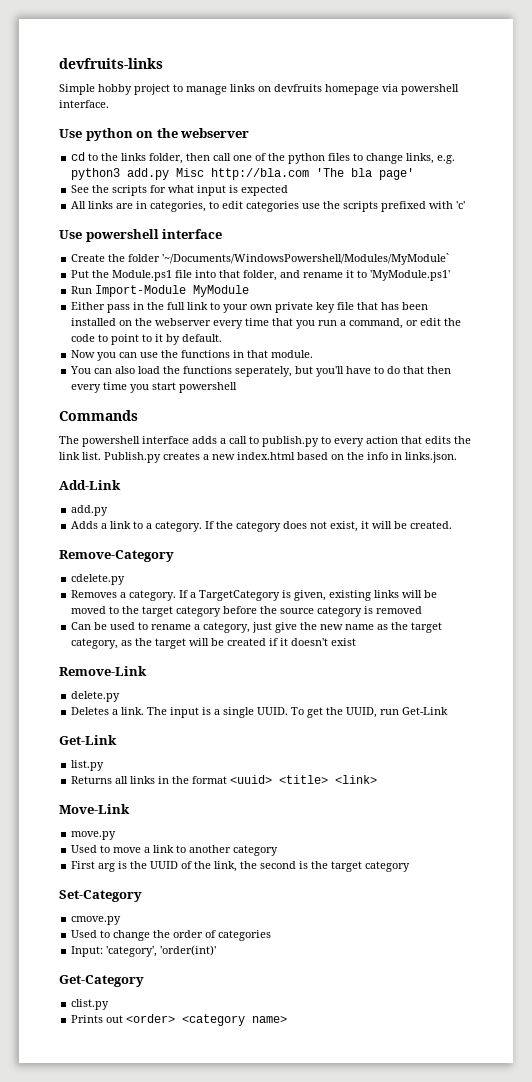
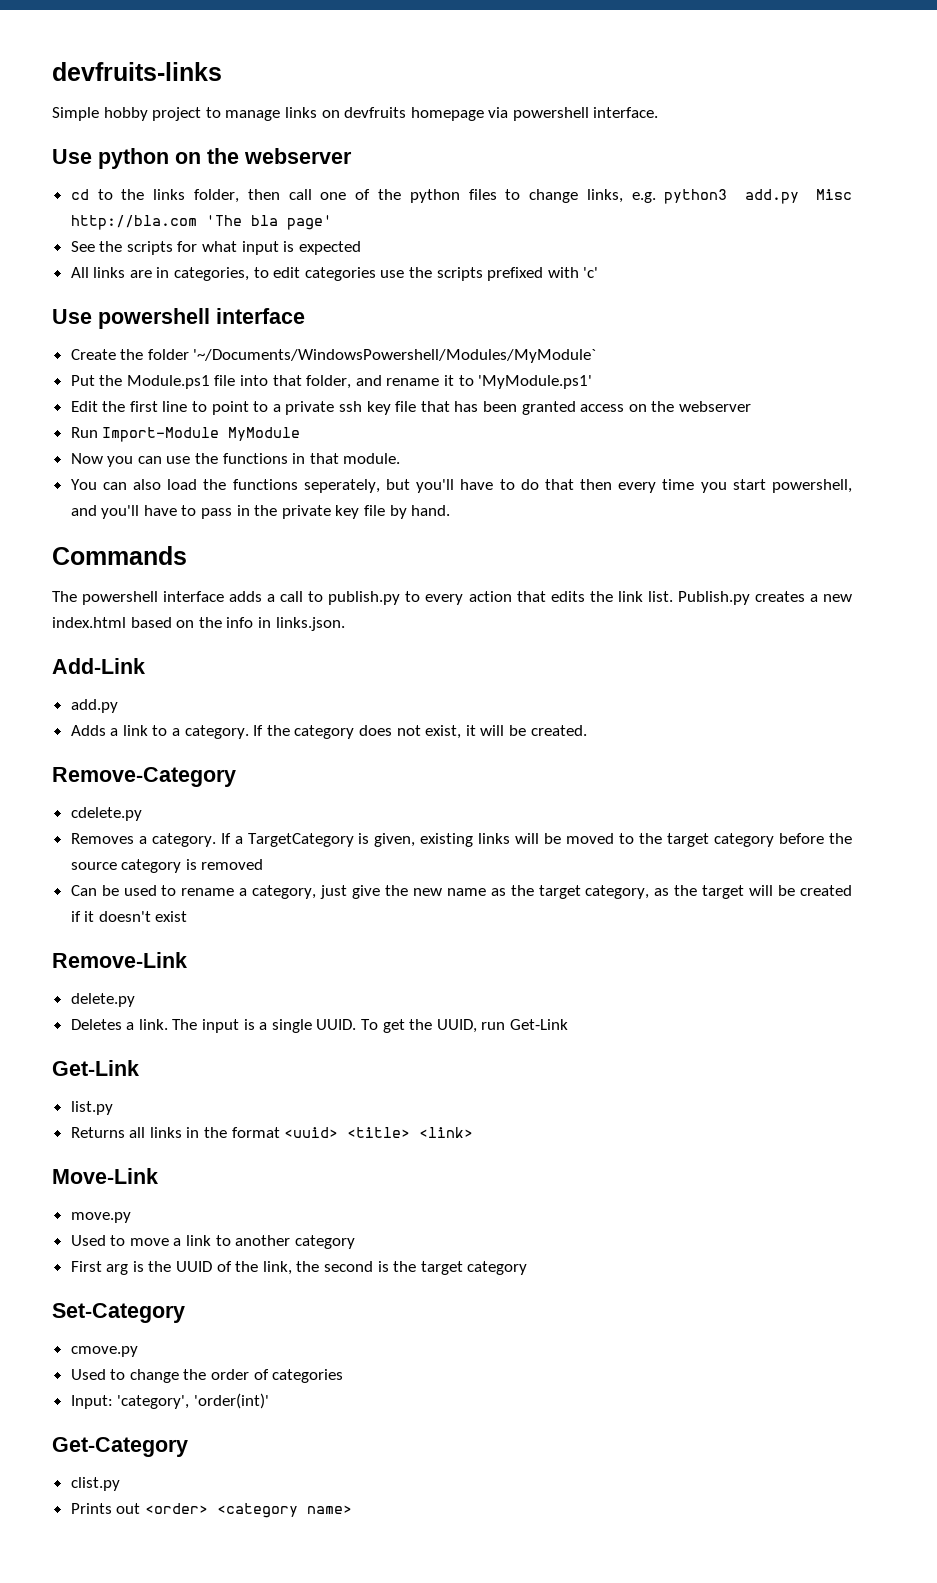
[71,285,250,297] [71,302,314,313] Run Import-Module MyModule // Either pass in the full link to your own private -> [70,401,363,415] Edit the first line to point to a private ssh
[71,318,462,329] [71,334,223,345] installed on the webserver every time that you run a command, or edit the code to point to it by default. -> [521,401,751,415] [70,427,301,442] granted access on the webserver // Run Import-Module MyModule
[179,382,238,393] powershell -> [771,479,852,493] [70,505,451,519] powershell, and you'll have to pass in the private key file by hand.

